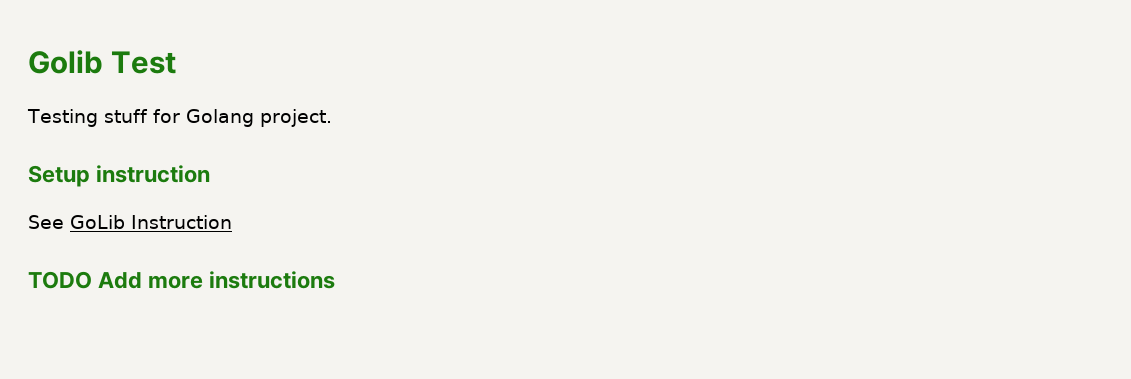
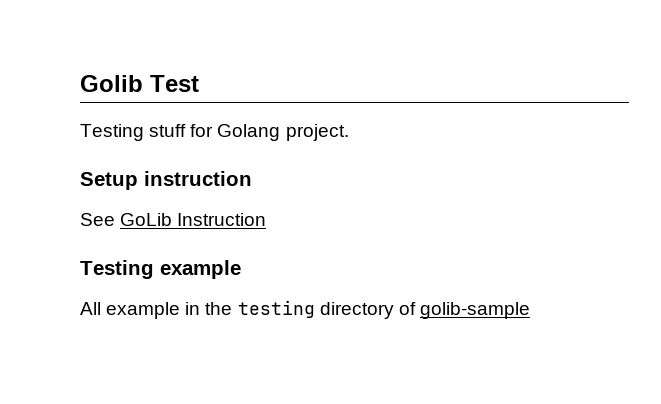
[28,271,336,289] TODO Add more instructions -> [80,260,241,279] [80,300,530,319] Testing example // All example in the testing directory of golib-sample

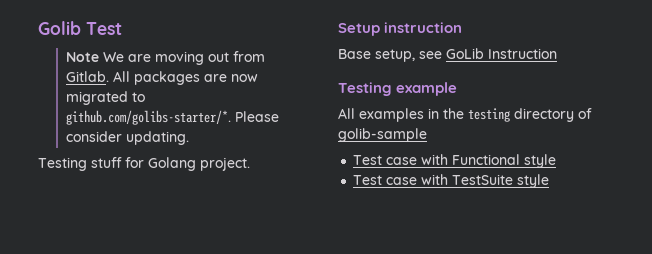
(199, 83) none -> [65,51,265,65] [65,71,258,85] [65,91,145,105] [65,110,279,125] [65,131,189,145] // Note We are moving out from Gitlab. All packages are now migrated to github.com/golibs-starter/*. Please consider updating.
[80,213,115,226] See -> [338,49,442,62] Base setup, see
[106,302,181,319] example -> [359,108,424,122] examples
(530, 310) none -> [353,154,557,168] [353,174,550,188] // Test case with Functional style // Test case with TestSuite style

